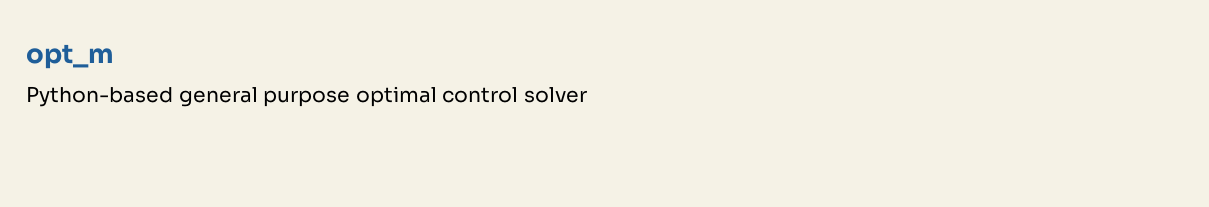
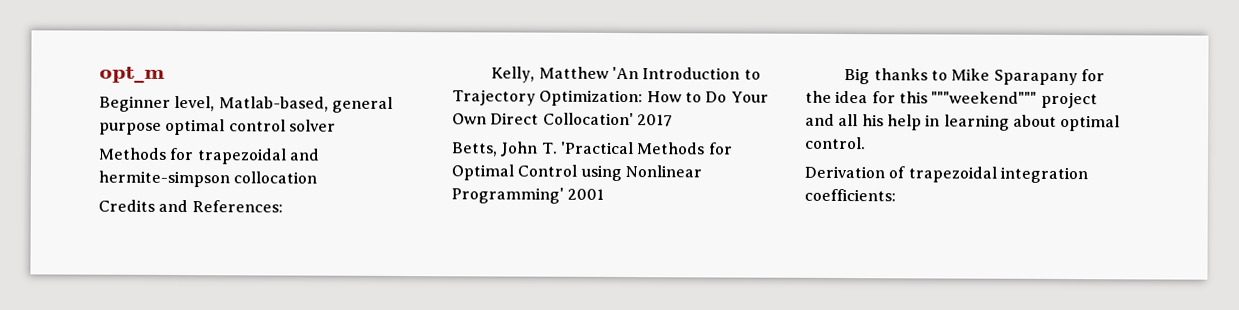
[26,86,173,107] Python-based -> [99,95,329,112] Beginner level, Matlab-based,
(587, 95) none -> [98,147,320,165] [98,170,318,188] [98,199,283,213] [491,66,761,83] [452,89,769,107] [452,112,673,127] [451,141,733,157] [451,164,702,182] [451,187,605,204] [844,68,1105,86] [805,90,1098,109] [805,113,1121,132] [805,136,866,150] [804,165,1088,184] [804,188,896,202] // Methods for trapezoidal and hermite-simpson collocation // Credits and References: // Kelly, Matthew 'An Introduction to Trajectory Optimization: How to Do Your Own Direct Collocation' 2017 // Betts, John T. 'Practical Methods for Optimal Control using Nonlinear Programming' 2001 // Big thanks to Mike Sparapany for the idea for this """weekend""" project and all his help in learning about optimal control. // Derivation of trapezoidal integration coefficients:

